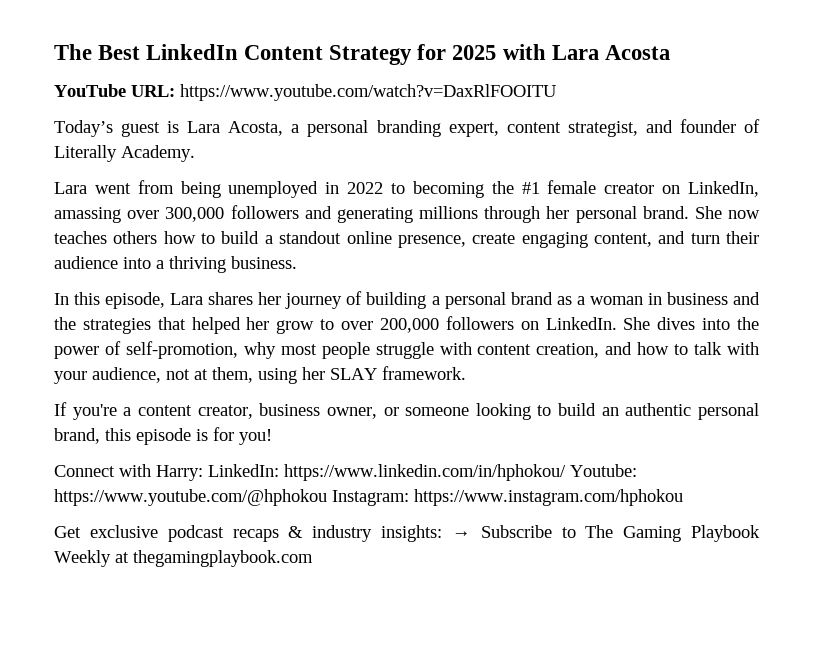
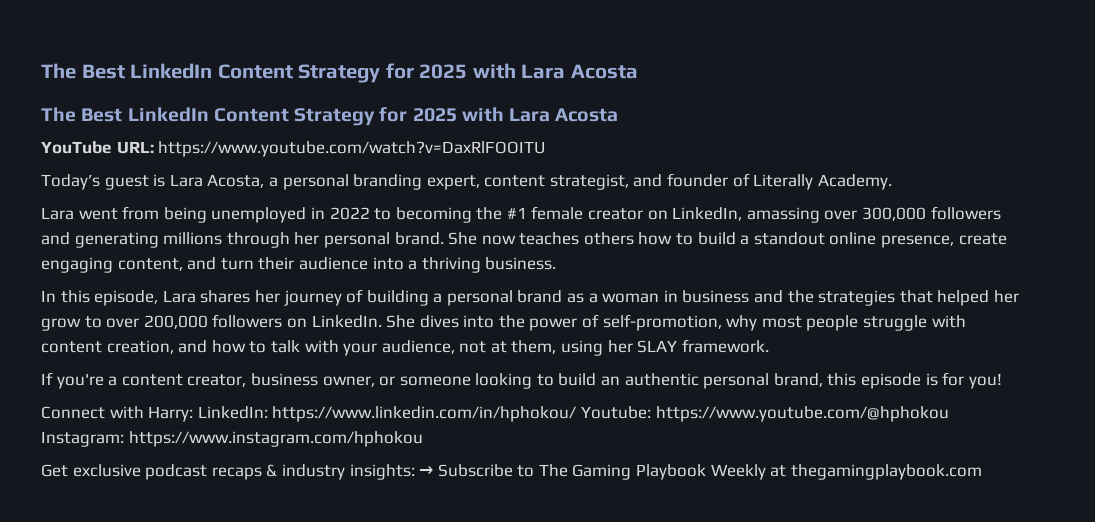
(670, 52) none -> [41,107,619,126] // The Best LinkedIn Content Strategy for 2025 with Lara Acosta

